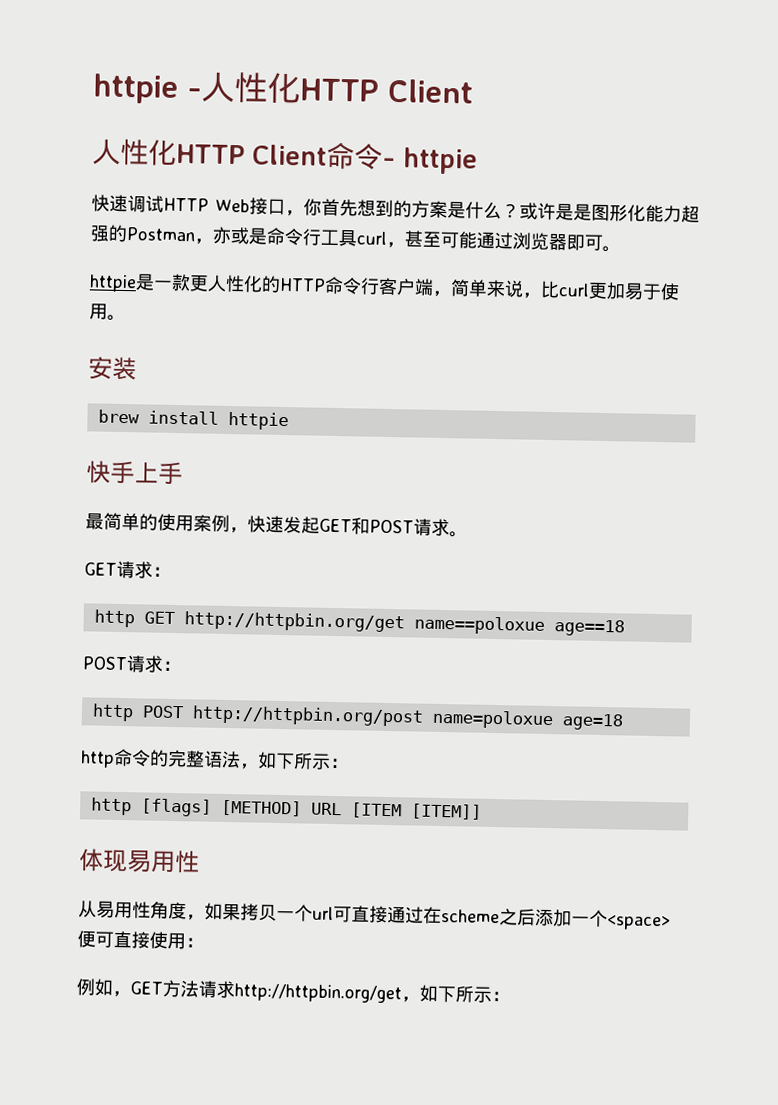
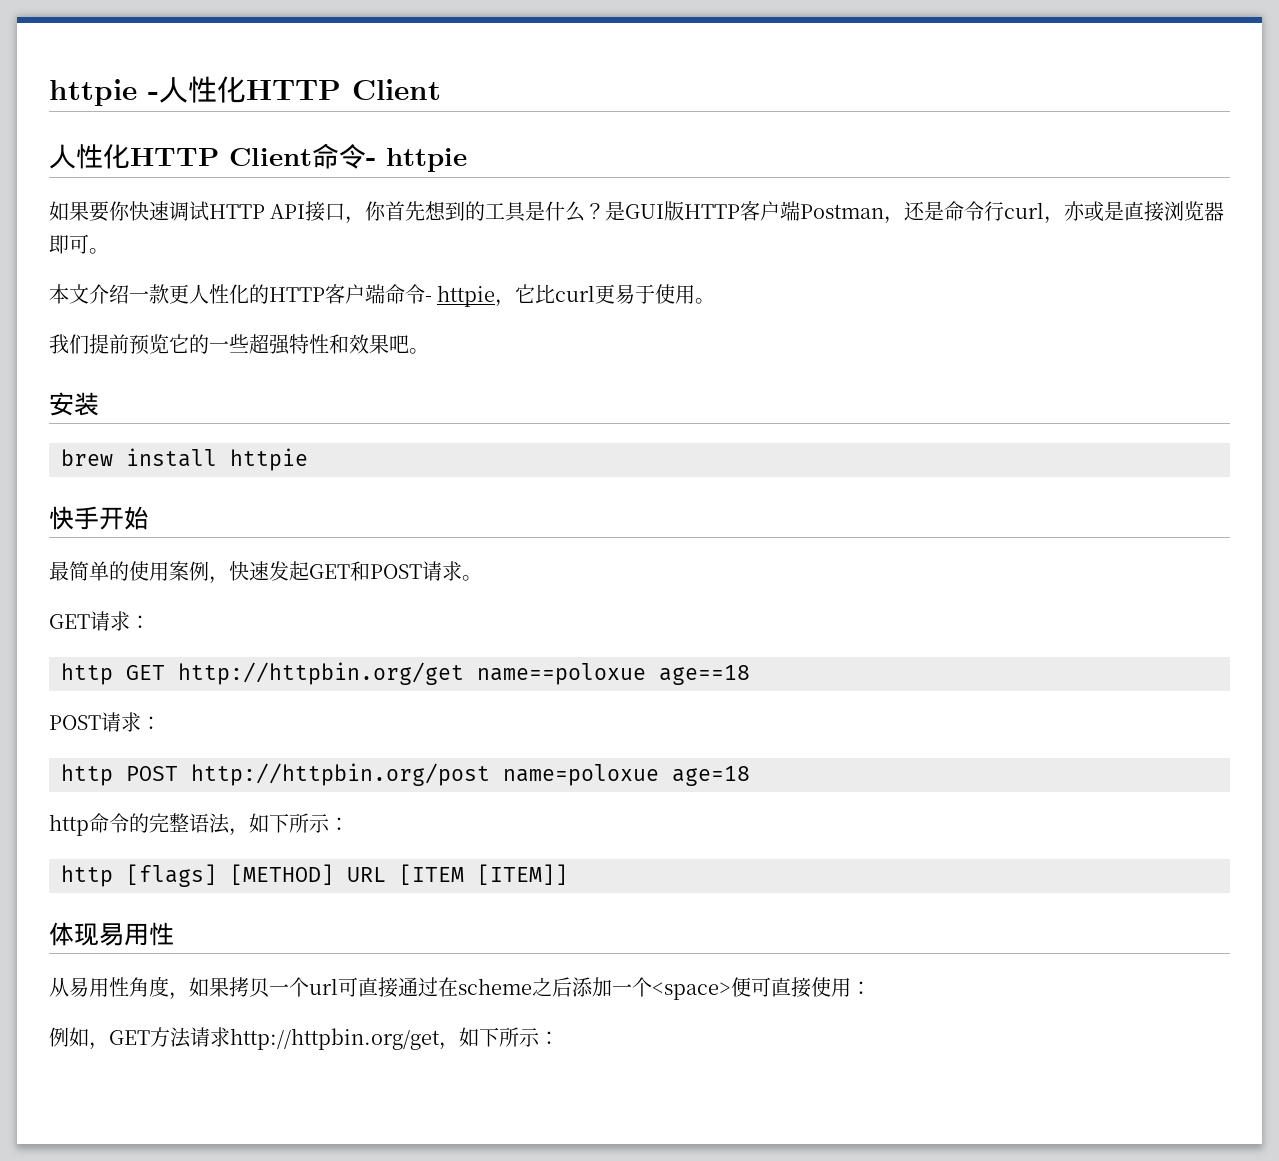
(478, 161) none -> [49,201,130,222] 如果要你
[215,198,250,213] Web -> [270,204,306,219] API
[411,200,448,219] 方案 -> [485,202,527,222] 工具
[519,202,700,223] [90,224,514,250] 或许是是图形化能力超强的Postman，亦或是命令行工具curl，甚至可能通过 -> [605,201,1165,224] 是GUI版HTTP客户端Postman，还是命令行curl，亦或是直接
[89,273,155,293] httpie是 -> [49,284,129,304] 本文介绍
[324,276,541,299] 命令行客户端，简单来说， -> [325,284,536,307] 客户端命令- httpie，它
[606,282,626,300] 加 -> (616, 294) none
(126, 318) none -> [49,334,429,355] // 我们提前预览它的一些超强特性和效果吧。
[134,461,183,486] 上手 -> [99,506,149,530] 开始

